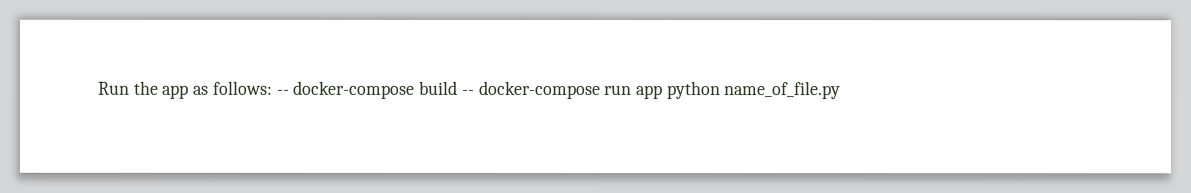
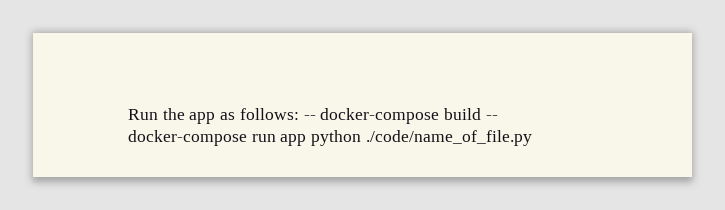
[723,81,842,100] name_of_file.py -> [365,130,532,146] ./code/name_of_file.py

